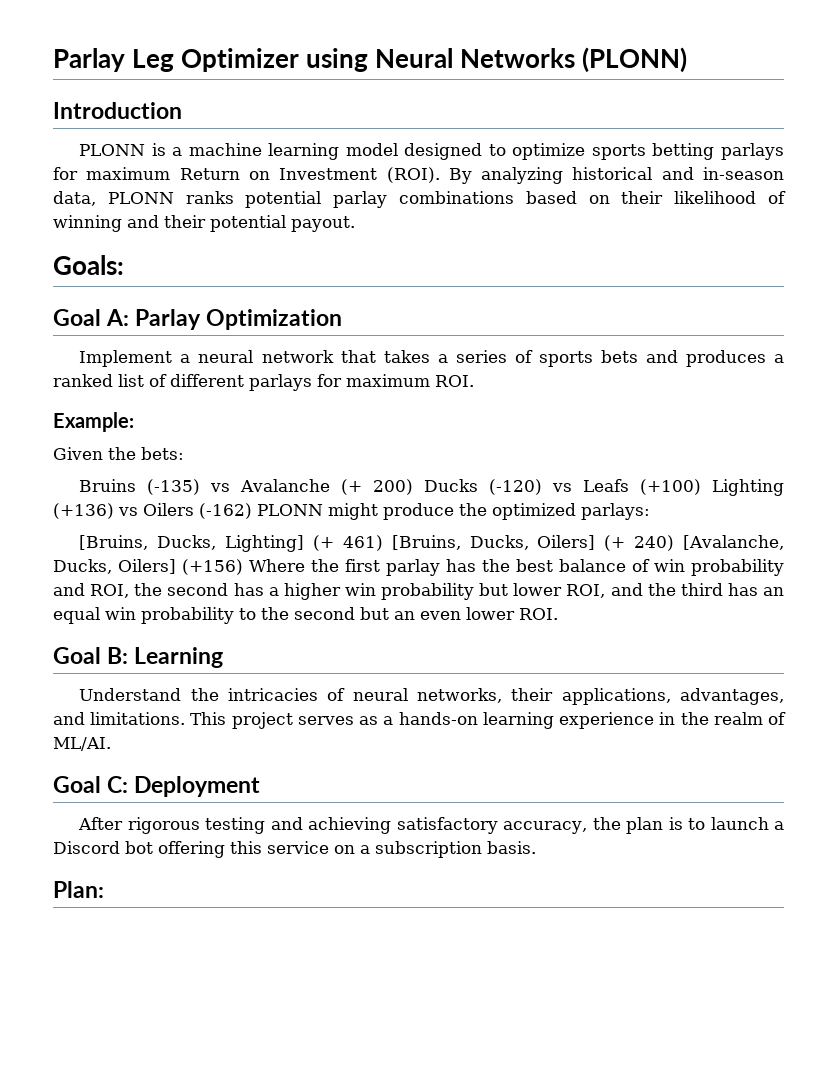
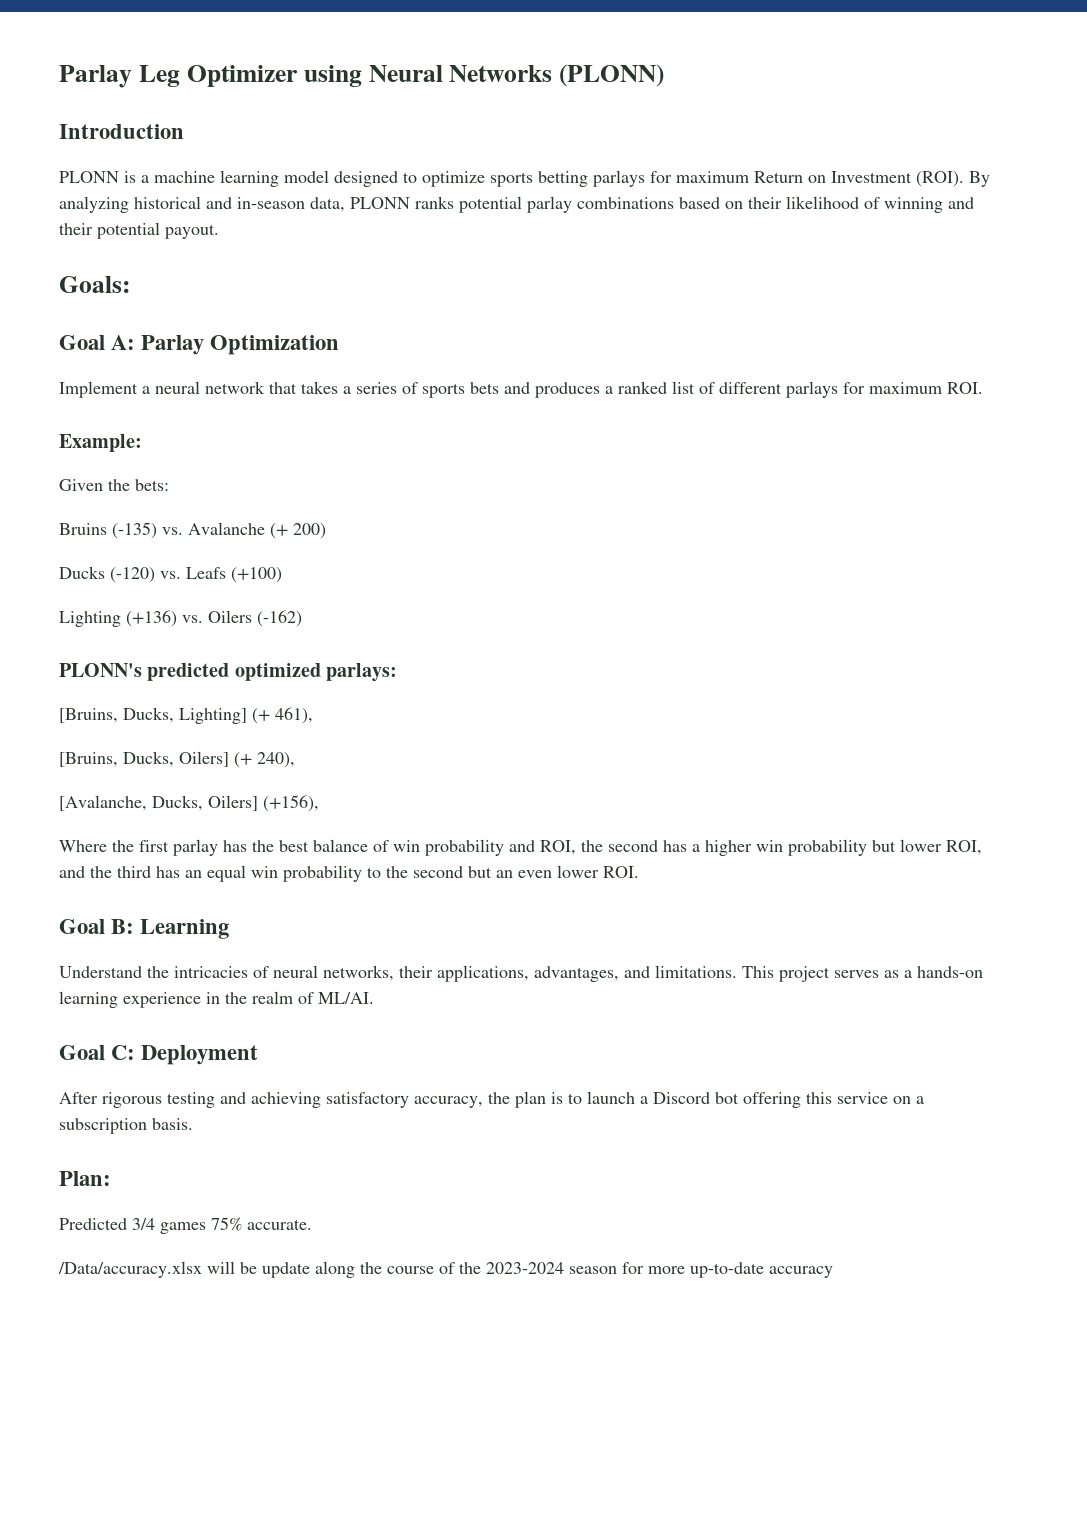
[210,483,231,492] vs -> [162,527,183,535] vs.
(414, 487) none -> (326, 531) //
[552,483,573,492] vs -> [160,571,181,579] vs.
(702, 487) none -> (282, 575) //
[118,507,138,516] vs -> [182,615,203,623] vs.
[257,503,487,520] PLONN might produce the -> [59,663,230,681] // PLONN's predicted
[342,535,383,551] 461) -> [275,707,313,724] 461), //
[634,535,675,551] 240) -> [257,752,295,768] 240), //
[182,559,243,575] (+156) -> [263,795,319,812] (+156), //
(104, 889) none -> [59,1217,312,1234] [58,1261,833,1278] // Predicted 3/4 games 75% accurate. // /Data/accuracy.xlsx will be update along the course of the 2023-2024 season for more up-to-date accuracy

